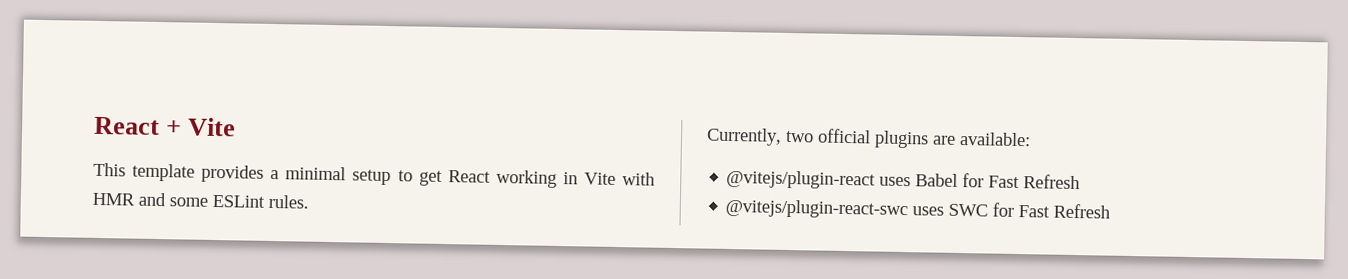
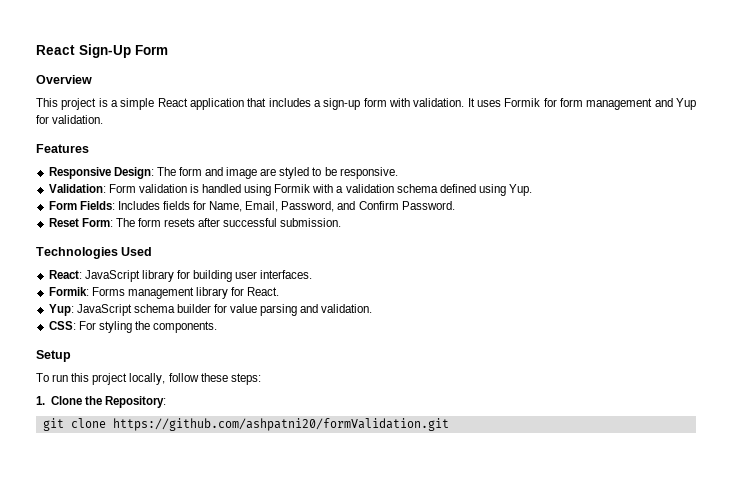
[94,116,237,137] [93,162,655,188] [92,192,309,209] [706,127,1031,149] [726,169,1081,190] [725,198,1111,220] React + Vite // This template provides a minimal setup to get React working in Vite with HMR and some ESLint rules. // Currently, two official plugins are available: // @vitejs/plugin-react uses Babel for Fast Refresh // @vitejs/plugin-react-swc uses SWC for Fast Refresh -> [36,44,168,58] [36,75,92,84] [36,98,696,110] [36,115,104,124] [36,144,89,153] [48,167,398,179] [48,184,533,196] [48,201,455,212] [48,218,342,227] [36,247,153,259] [48,270,313,282] [48,287,280,299] [48,304,373,316] [48,321,218,333] [36,350,71,362] [36,373,261,385] [36,396,166,408] [42,418,449,431] React Sign-Up Form // Overview // This project is a simple React application that includes a sign-up form with validation. It uses Formik for form management and Yup for validation. // Features // Responsive Design: The form and image are styled to be responsive. // Validation: Form validation is handled using Formik with a validation schema defined using Yup. // Form Fields: Includes fields for Name, Email, Password, and Confirm Password. // Reset Form: The form resets after successful submission. // Technologies Used // React: JavaScript library for building user interfaces. // Formik: Forms management library for React. // Yup: JavaScript schema builder for value parsing and validation. // CSS: For styling the components. // Setup // To run this project locally, follow these steps: // 1. Clone the Repository: // git clone https://github.com/ashpatni20/formValidation.git

